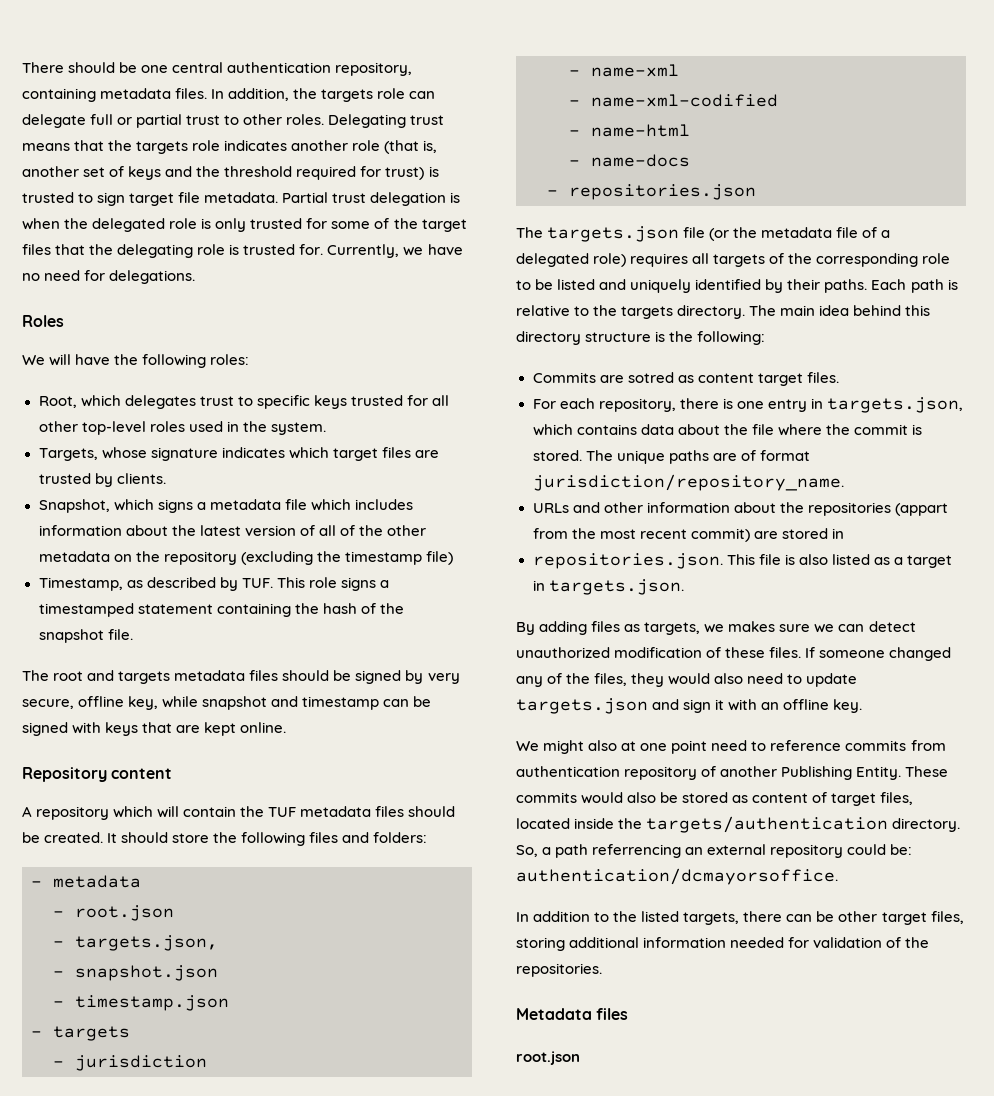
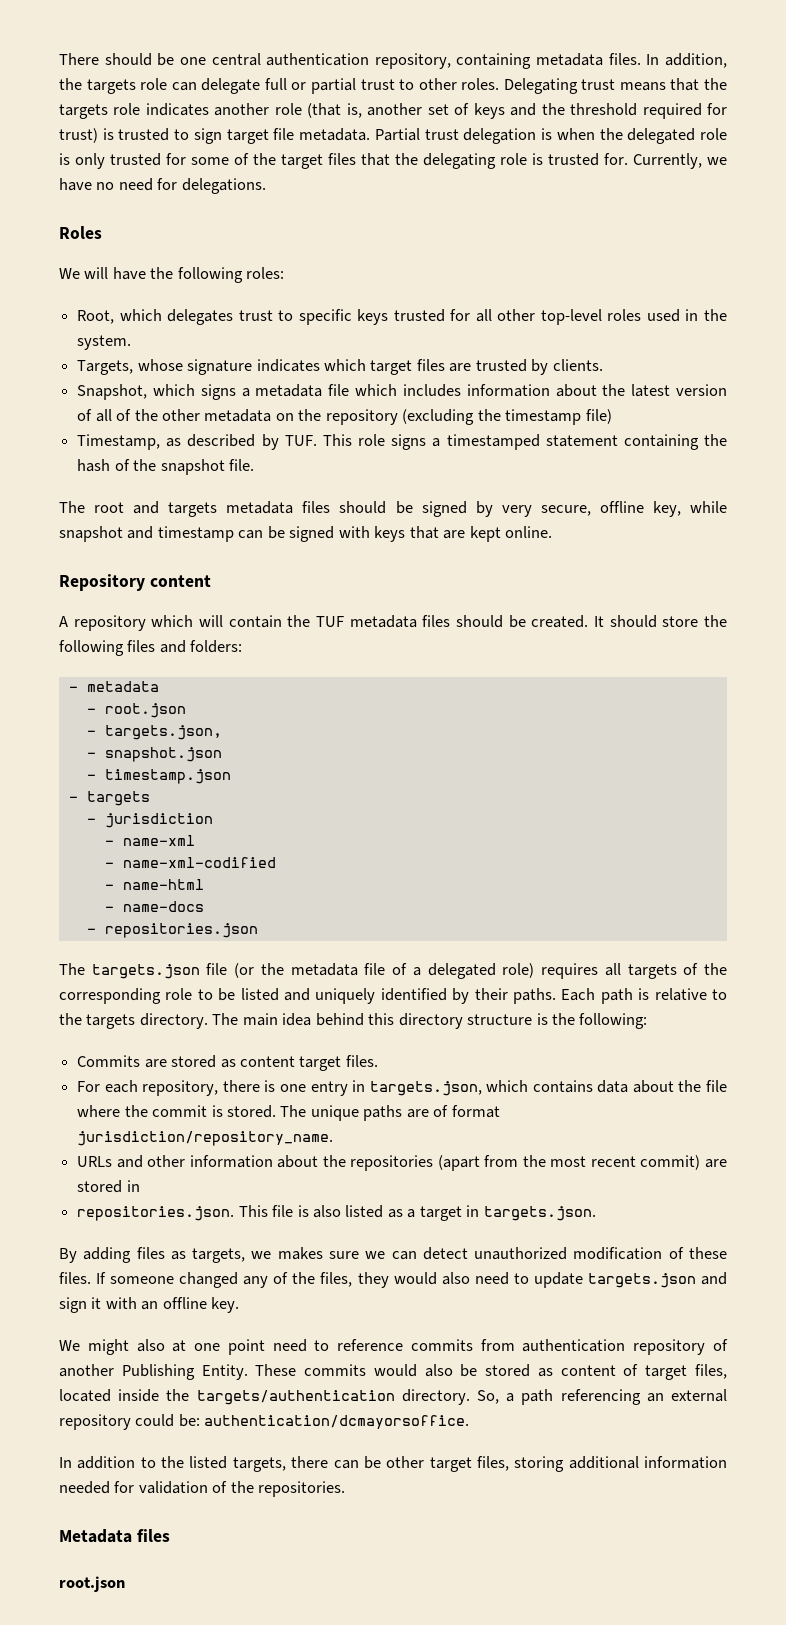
[627,372,674,383] sotred -> [171,1055,217,1068] stored
[894,503,948,516] (appart -> [437,1155,480,1171] (apart
[592,844,682,858] referrencing -> [560,1389,641,1405] referencing

